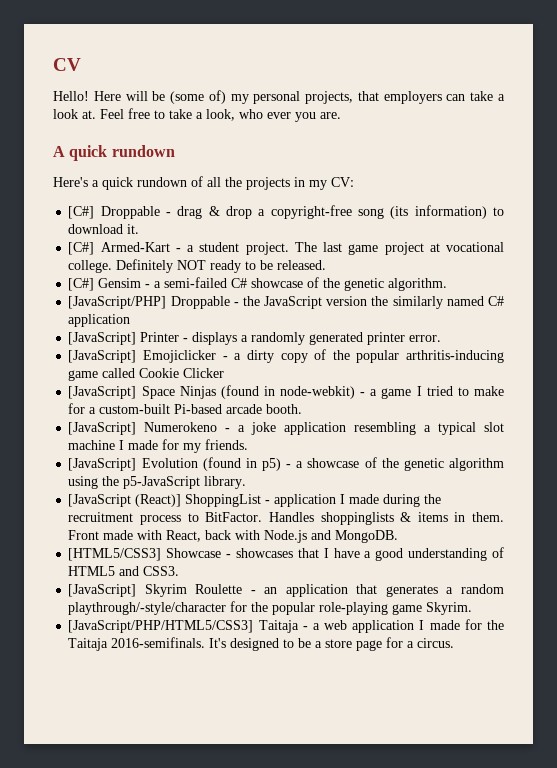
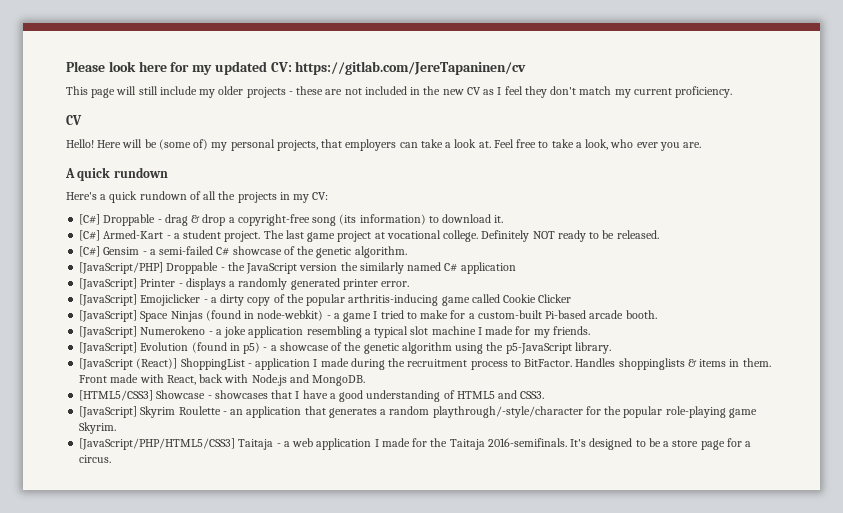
(53, 64) none -> [66,61,527,75] [66,86,733,98] Please look here for my updated CV: https://gitlab.com/JereTapaninen/cv // This page will still include my older projects - these are not included in the new CV as I feel they don't match my current proficiency. //

